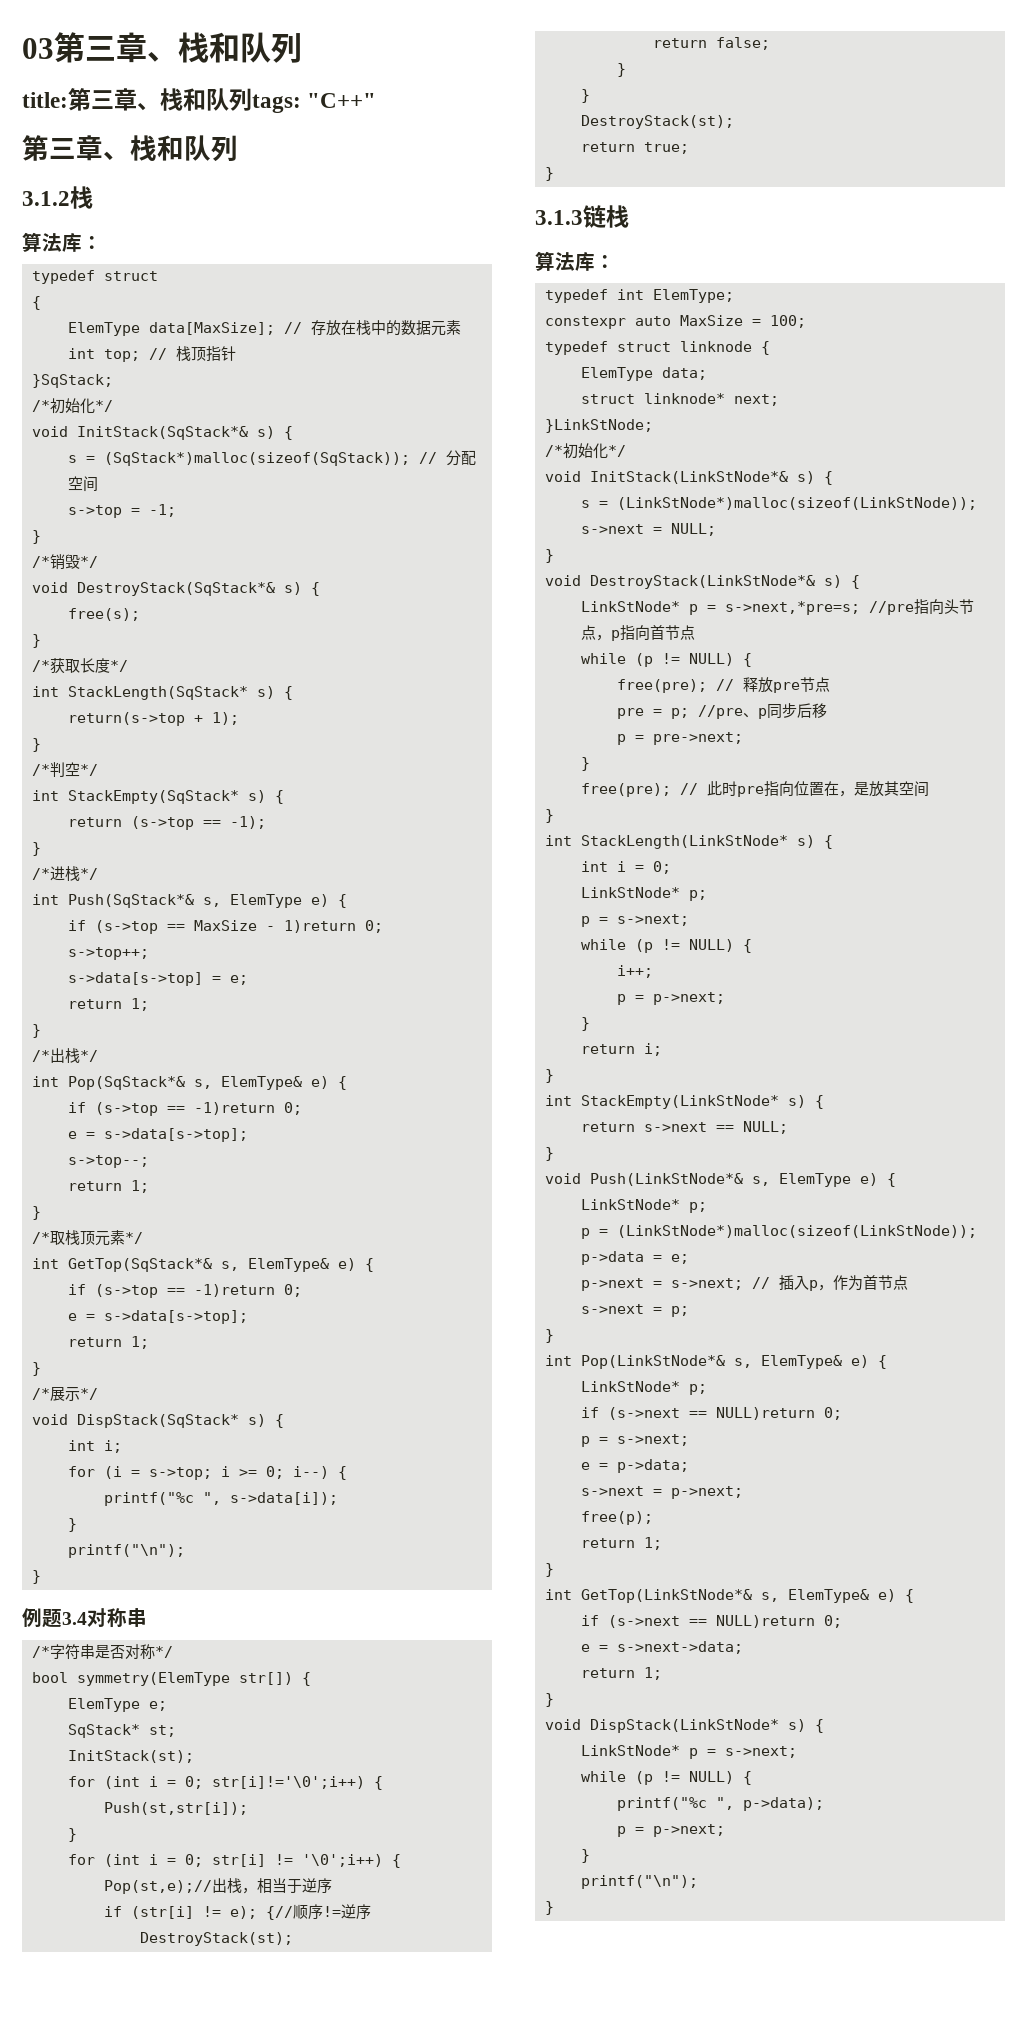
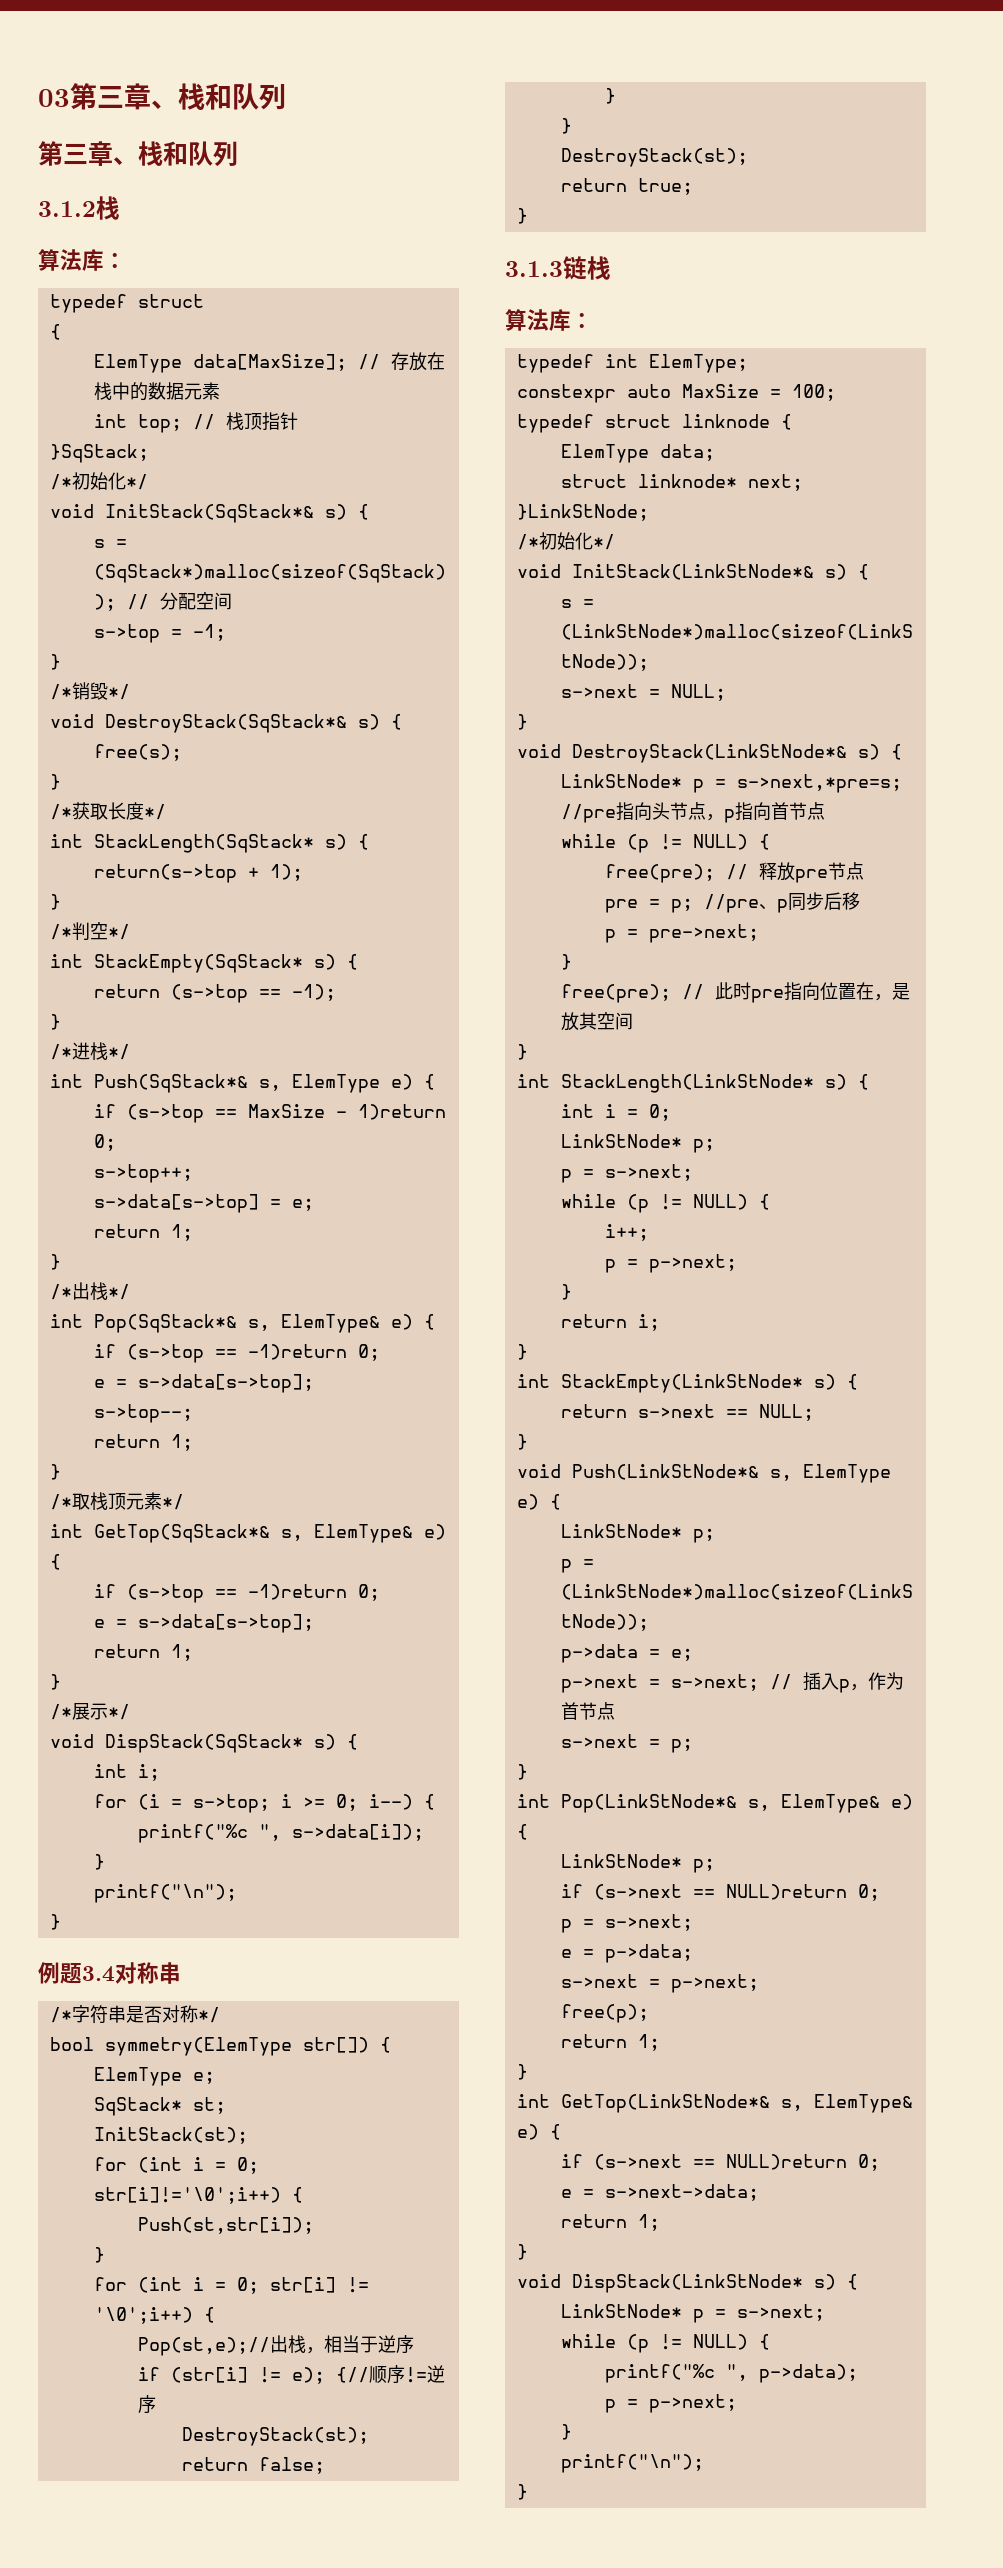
[22,88,377,113] // title:第三章、栈和队列tags: "C++" -> (286, 97) none

